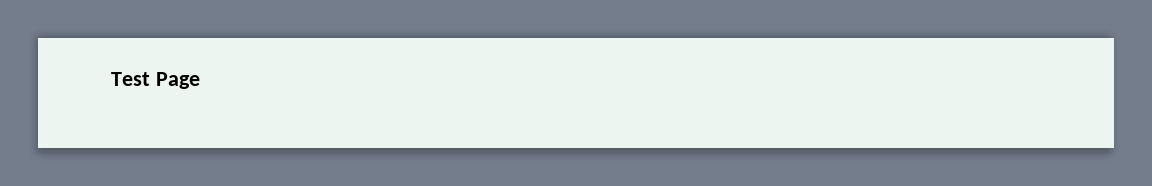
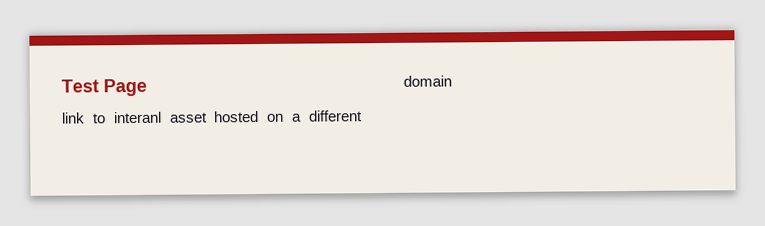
(200, 80) none -> [61,110,363,124] [403,75,452,87] // link to interanl asset hosted on a different domain

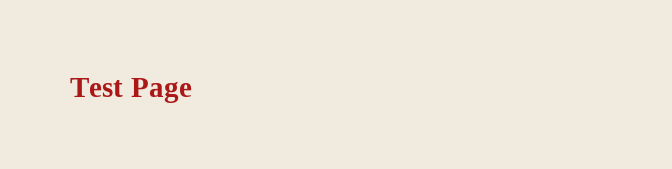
[61,110,363,124] [403,75,452,87] // link to interanl asset hosted on a different domain -> (192, 90) none

